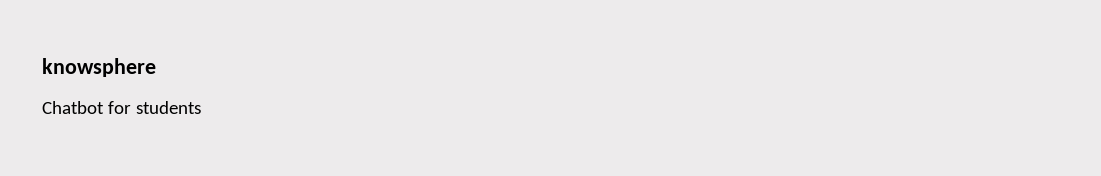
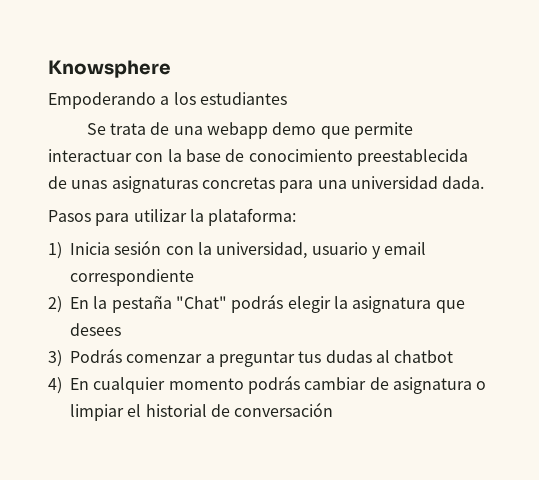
[42,58,156,77] [42,101,201,114] knowsphere // Chatbot for students -> [48,60,171,78] [48,92,287,109] [86,122,413,139] [48,149,468,166] [48,176,485,193] [48,208,297,226] [48,240,427,259] [70,269,194,286] [48,294,465,313] [70,323,121,336] [48,348,454,367] [48,375,487,394] [70,402,334,421] Knowsphere // Empoderando a los estudiantes // Se trata de una webapp demo que permite interactuar con la base de conocimiento preestablecida de unas asignaturas concretas para una universidad dada. // Pasos para utilizar la plataforma: // 1) Inicia sesión con la universidad, usuario y email correspondiente // 2) En la pestaña "Chat" podrás elegir la asignatura que desees // 3) Podrás comenzar a preguntar tus dudas al chatbot // 4) En cualquier momento podrás cambiar de asignatura o limpiar el historial de conversación

